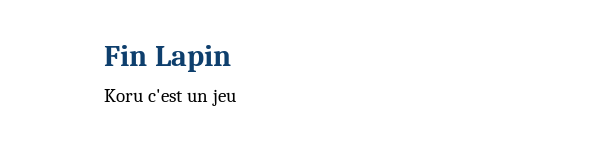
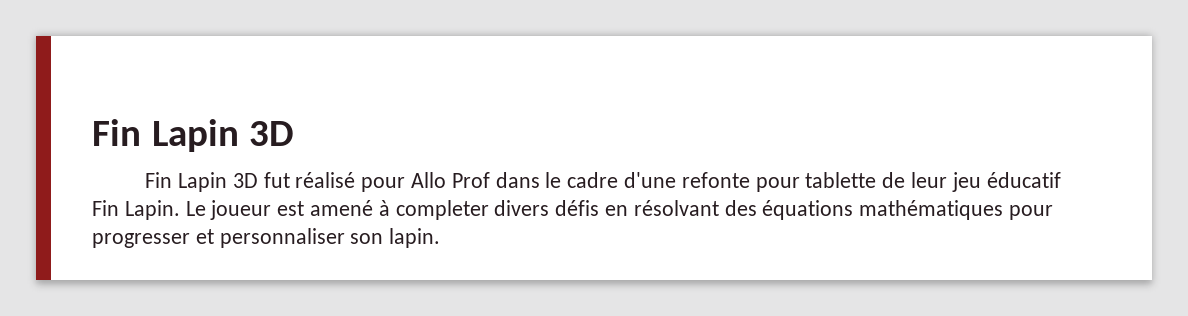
[104,45,232,72] [104,89,237,106] Fin Lapin // Koru c'est un jeu -> [92,119,295,152] [145,172,1061,192] [92,200,1054,220] [92,228,441,248] Fin Lapin 3D // Fin Lapin 3D fut réalisé pour Allo Prof dans le cadre d'une refonte pour tablette de leur jeu éducatif Fin Lapin. Le joueur est amené à completer divers défis en résolvant des équations mathématiques pour progresser et personnaliser son lapin.

